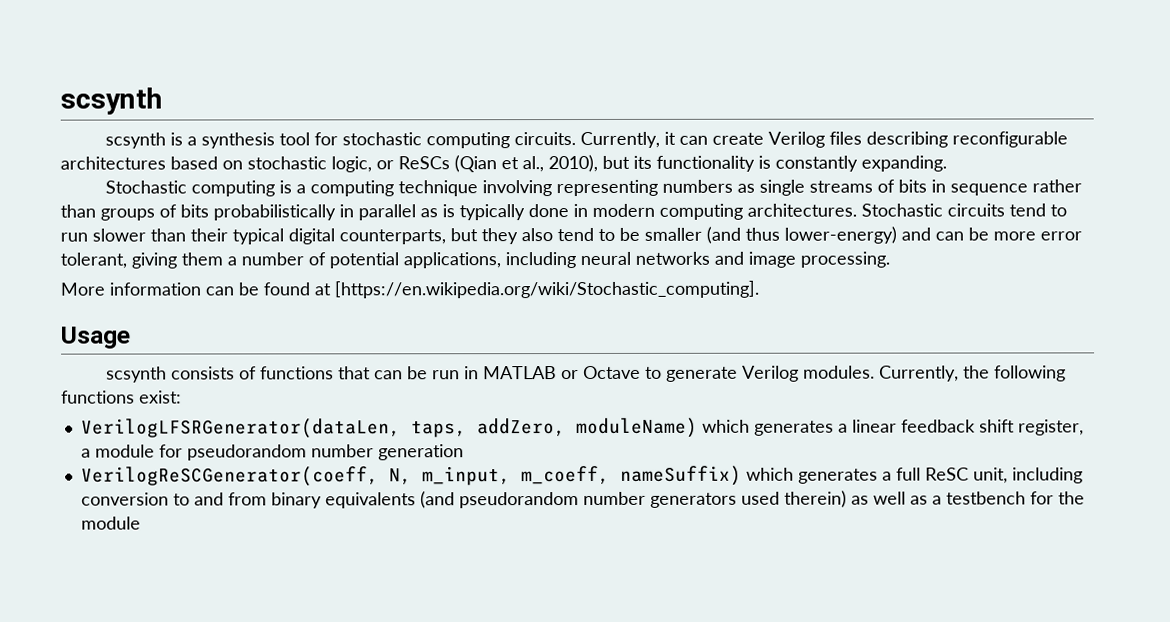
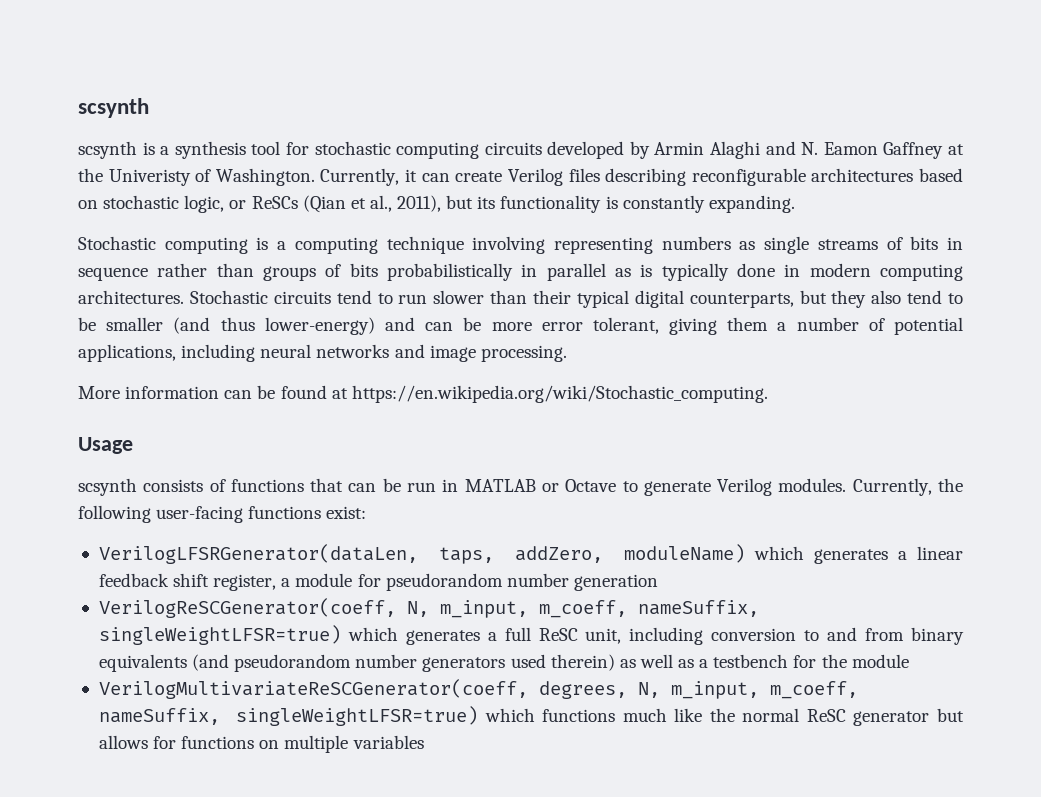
[514,132,577,146] circuits. -> [484,141,965,159] [78,168,315,186] circuits developed by Armin Alaghi and N. Eamon Gaffney at the Univeristy of Washington.
[548,154,598,173] 2010), -> [397,195,442,212] 2011),
[334,280,759,299] [https://en.wikipedia.org/wiki/Stochastic_computing]. -> [351,385,768,403] https://en.wikipedia.org/wiki/Stochastic_computing.
(1067, 373) none -> [156,506,244,523] user-facing
[619,465,742,486] nameSuffix) -> [637,600,759,617] [98,625,341,645] nameSuffix, singleWeightLFSR=true)
(141, 523) none -> [98,679,858,699] [98,706,965,726] [98,735,424,753] // VerilogMultivariateReSCGenerator(coeff, degrees, N, m_input, m_coeff, nameSuffix, singleWeightLFSR=true) which functions much like the normal ReSC generator but allows for functions on multiple variables

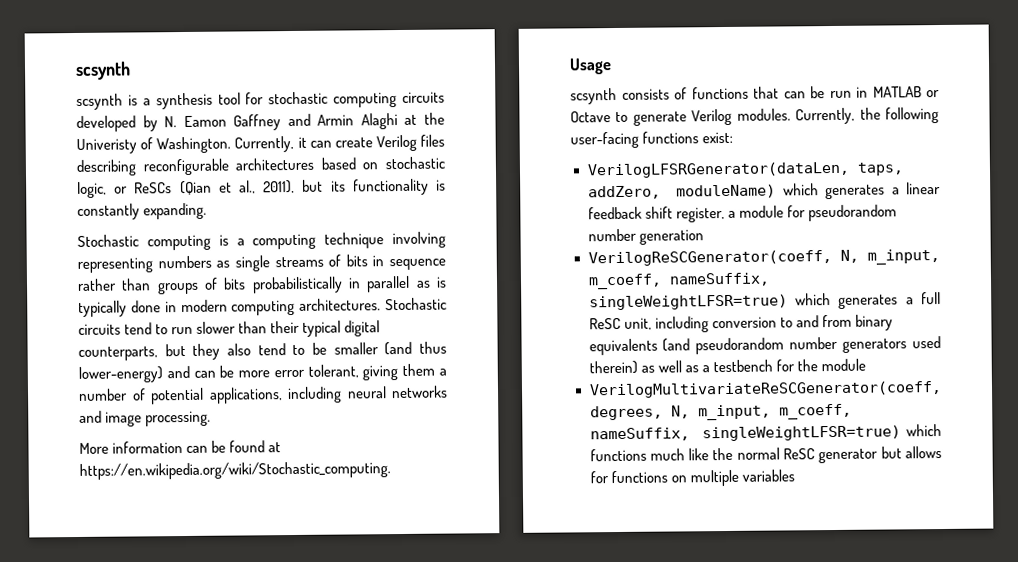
[654,141,944,159] Armin Alaghi and N. Eamon Gaffney -> [164,113,398,131] N. Eamon Gaffney and Armin Alaghi

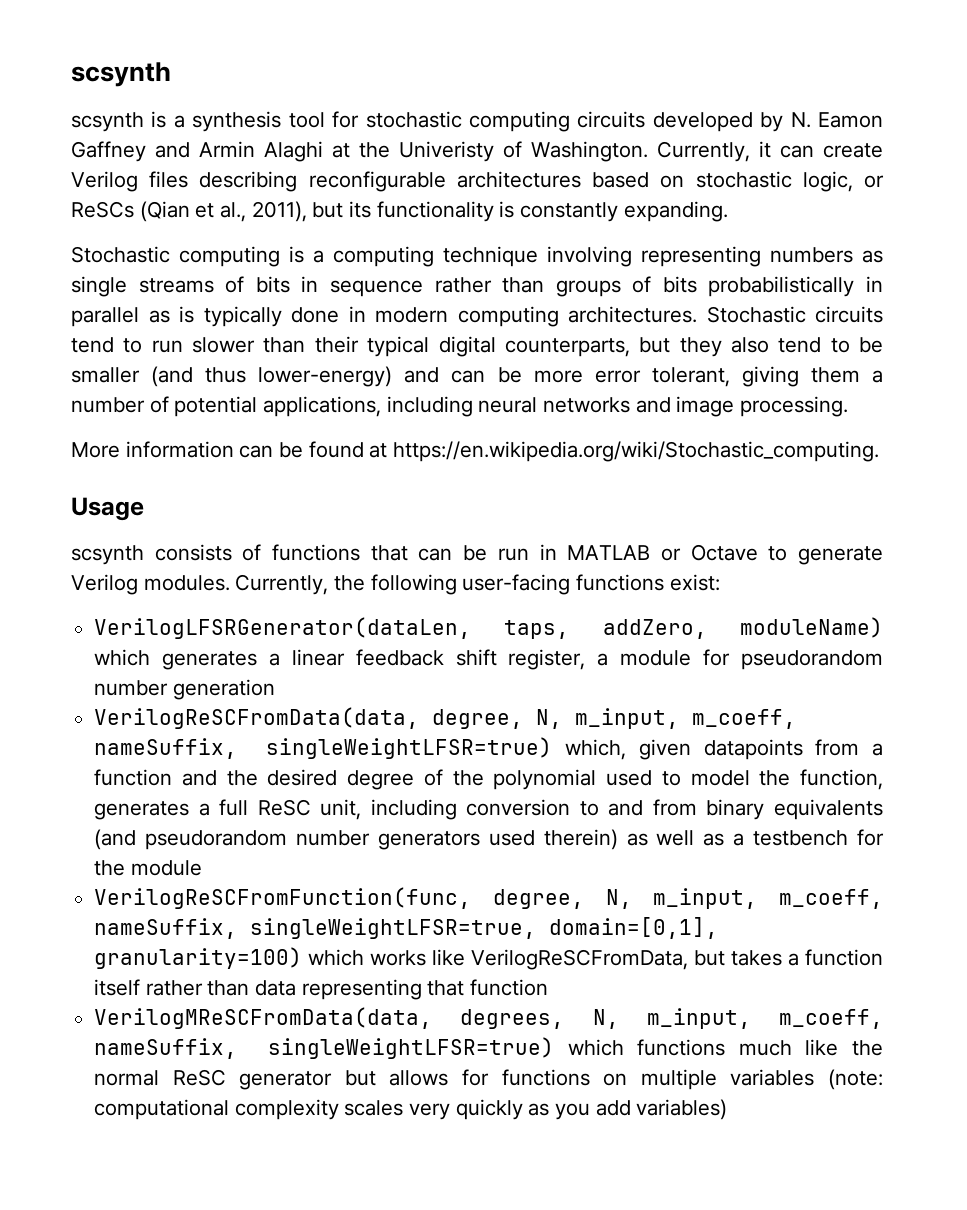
[587,249,940,267] [587,272,770,290] [588,293,831,311] VerilogReSCGenerator(coeff, N, m_input, m_coeff, nameSuffix, singleWeightLFSR=true) which -> [94,707,797,729] [94,737,883,760] [94,769,884,790] VerilogReSCFromData(data, degree, N, m_input, m_coeff, nameSuffix, singleWeightLFSR=true) which, given datapoints from a function and the desired degree of the polynomial used to model the function,
[588,381,942,399] VerilogMultivariateReSCGenerator(coeff, -> [94,887,884,909] [94,917,719,939] [94,947,883,970] [94,979,549,1000] [94,1007,433,1029] VerilogReSCFromFunction(func, degree, N, m_input, m_coeff, nameSuffix, singleWeightLFSR=true, domain=[0,1], granularity=100) which works like VerilogReSCFromData, but takes a function itself rather than data representing that function // VerilogMReSCFromData(data,
(795, 475) none -> [828,1069,883,1090] [94,1099,728,1120] (note: computational complexity scales very quickly as you add variables)

